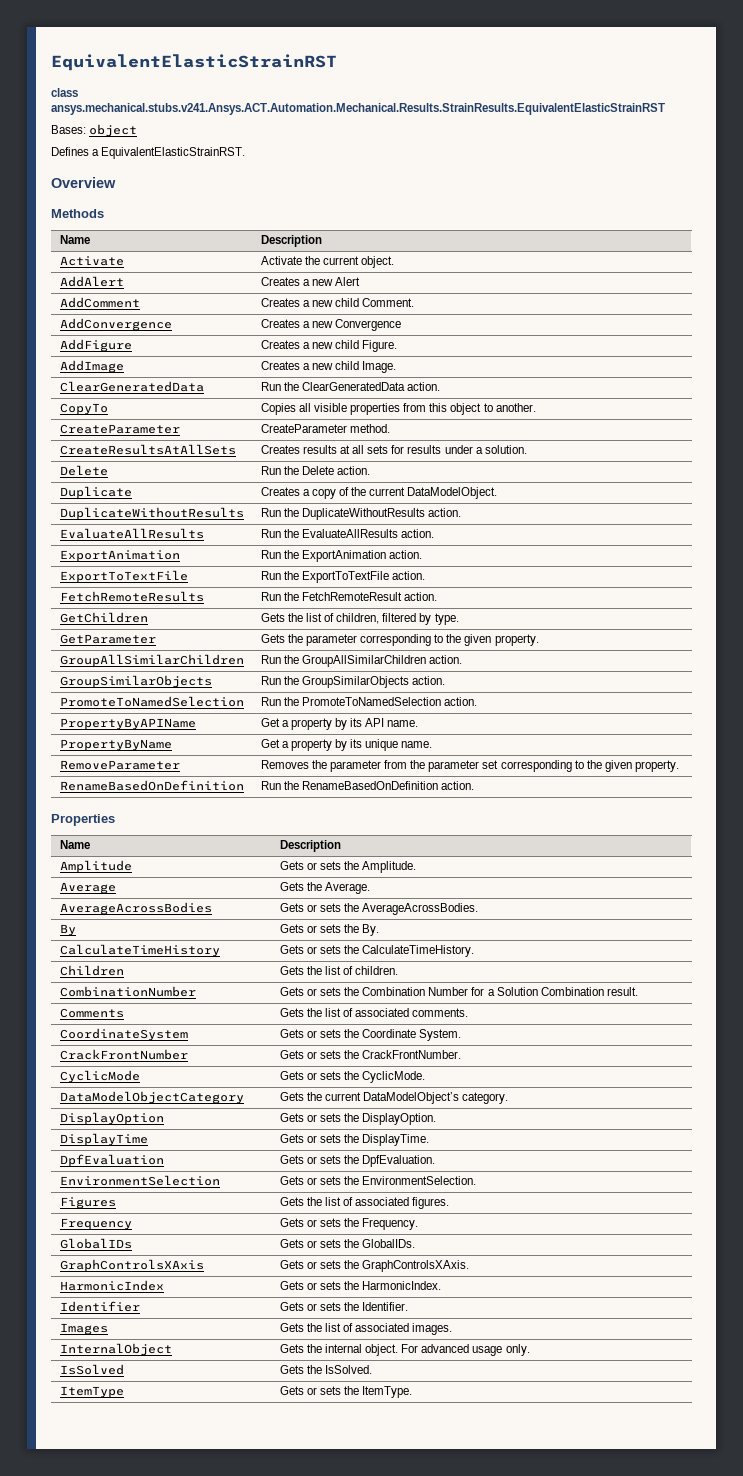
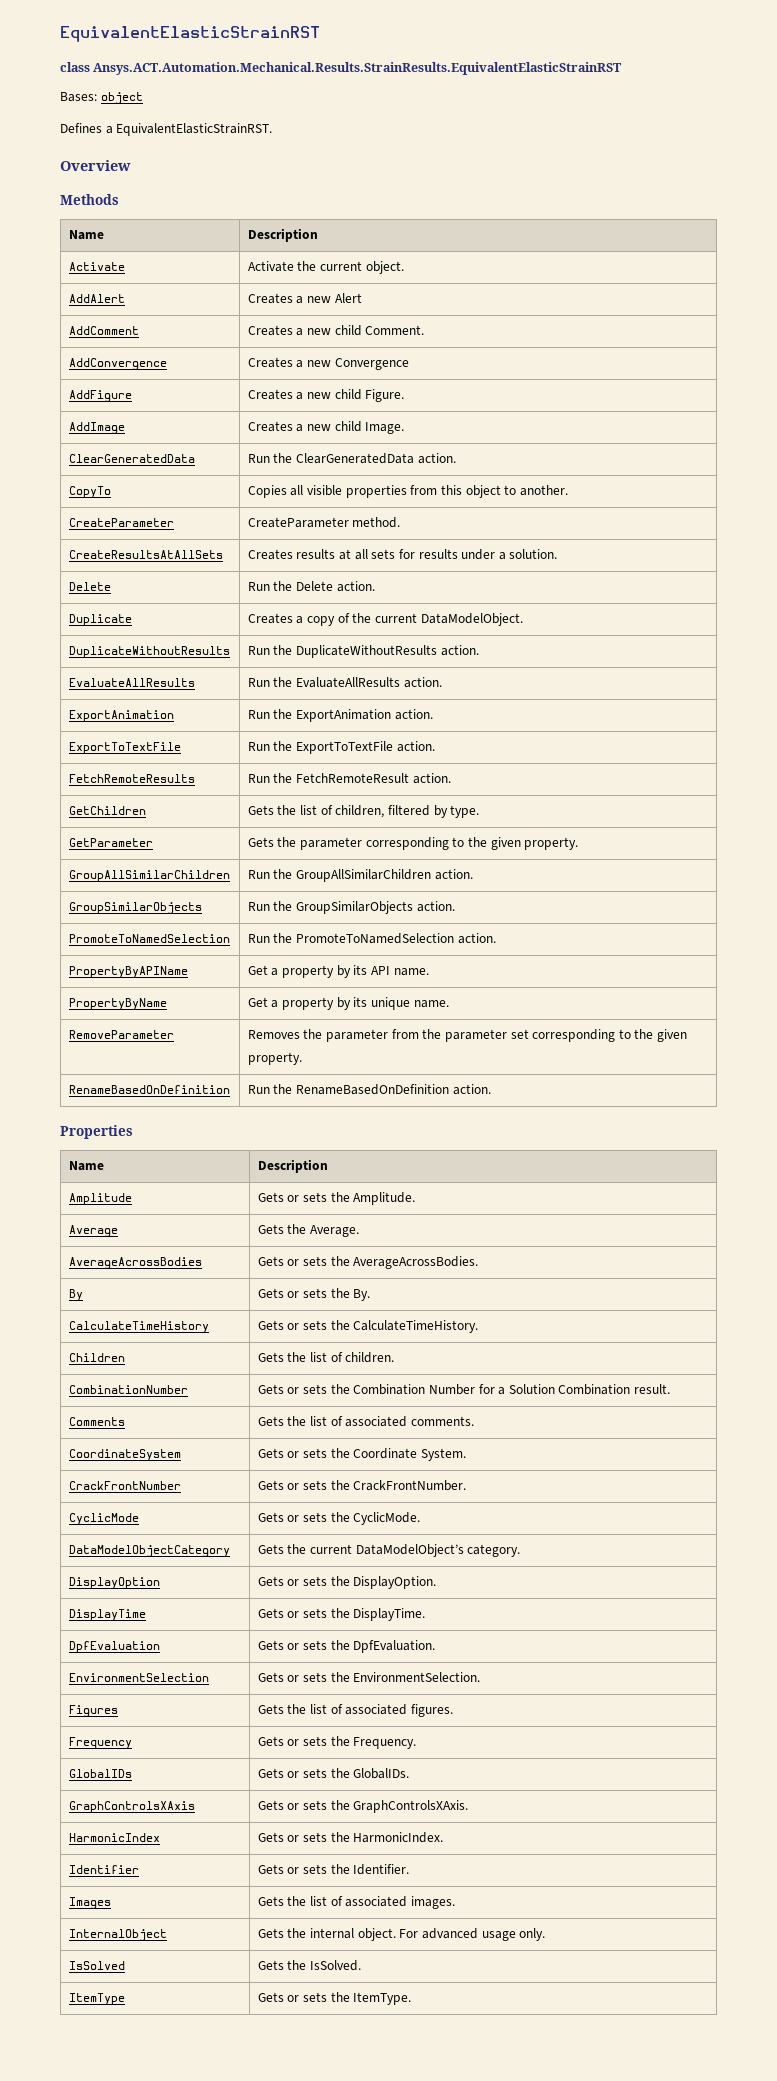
[51,103,665,115] ansys.mechanical.stubs.v241.Ansys.ACT.Automation.Mechanical.Results.StrainResults.EquivalentElasticStrainRST -> [93,62,623,75] Ansys.ACT.Automation.Mechanical.Results.StrainResults.EquivalentElasticStrainRST

